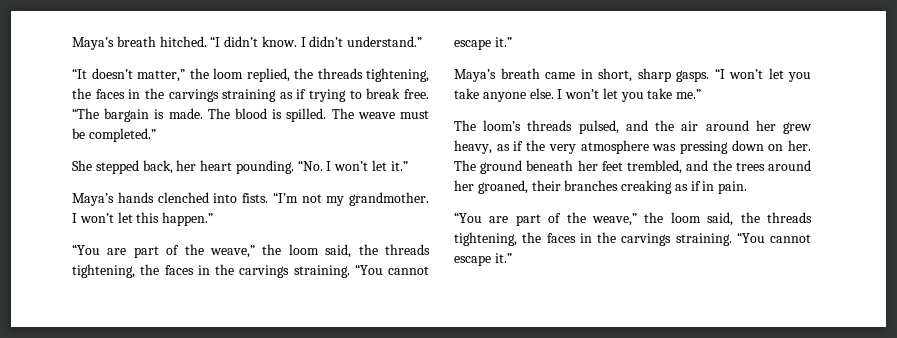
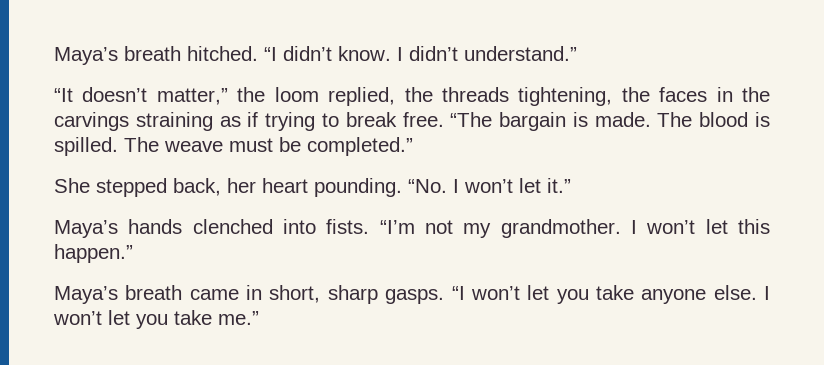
[72,244,430,258] [72,264,429,278] [454,37,512,50] // “You are part of the weave,” the loom said, the threads tightening, the faces in the carvings straining. “You cannot escape it.” -> (133, 253) none
[454,120,812,134] [454,140,811,154] [454,160,811,174] [454,180,748,194] [454,212,812,226] [454,232,811,246] [454,253,512,266] // The loom’s threads pulsed, and the air around her grew heavy, as if the very atmosphere was pressing down on her. The ground beneath her feet trembled, and the trees around her groaned, their branches creaking as if in pain. // “You are part of the weave,” the loom said, the threads tightening, the faces in the carvings straining. “You cannot escape it.” -> (259, 318) none

